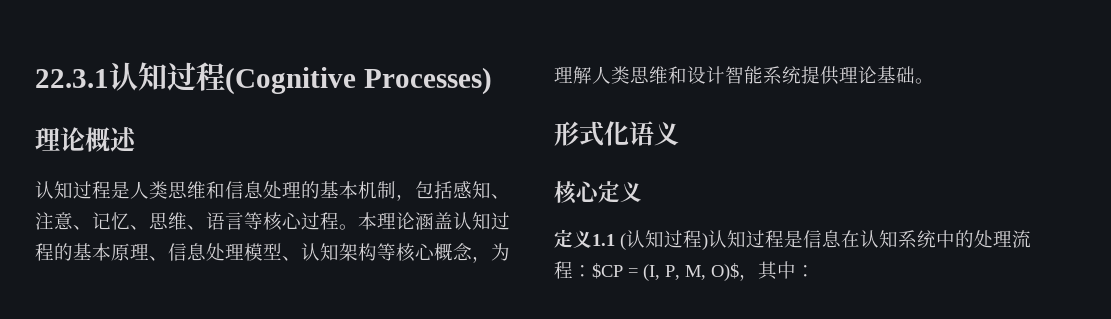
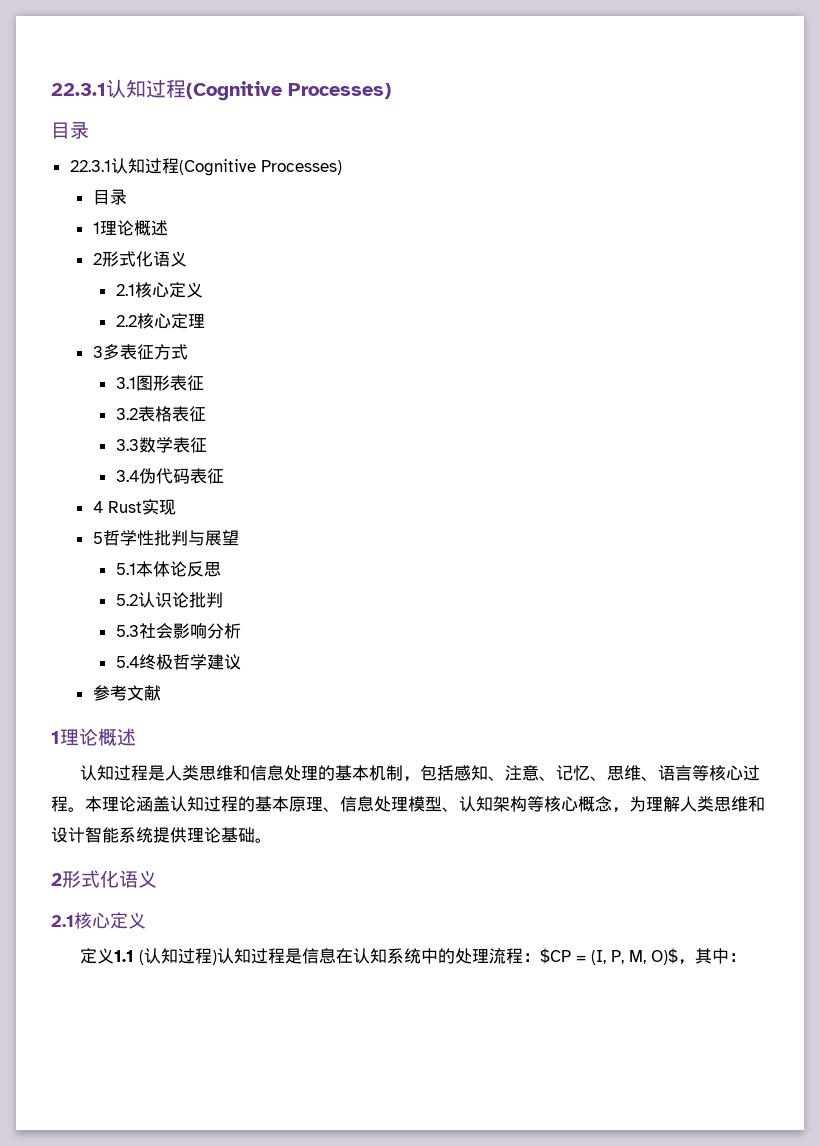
[35,62,492,95] 22.3.1认知过程(Cognitive Processes) // -> [51,79,391,101] [51,122,89,139] [69,158,342,176] [92,189,127,205] [92,220,168,236] [92,251,187,267] [115,282,203,298] [115,313,205,329] [92,344,188,360] [115,375,204,391] [115,406,206,422] [115,437,207,453] [115,468,224,484] [92,499,176,515] [92,530,239,546] [115,561,221,577] [115,592,223,608] [115,623,241,639] [115,654,241,670] [92,685,161,701] [51,731,60,744] 22.3.1认知过程(Cognitive Processes) // 目录 // 22.3.1认知过程(Cognitive Processes) // 目录 // 1理论概述 // 2形式化语义 // 2.1核心定义 // 2.2核心定理 // 3多表征方式 // 3.1图形表征 // 3.2表格表征 // 3.3数学表征 // 3.4伪代码表征 // 4 Rust实现 // 5哲学性批判与展望 // 5.1本体论反思 // 5.2认识论批判 // 5.3社会影响分析 // 5.4终极哲学建议 // 参考文献 // 1
[554,121,679,147] 形式化语义 // -> [51,870,157,888] [51,915,74,927] 2形式化语义 // 2.1

